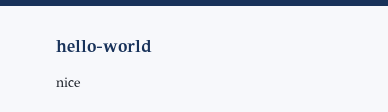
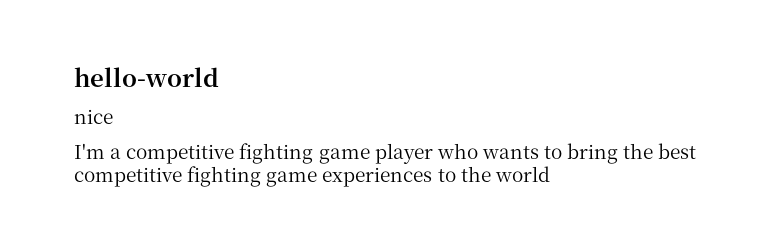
(81, 82) none -> [74,143,697,164] [74,166,550,187] // I'm a competitive fighting game player who wants to bring the best competitive fighting game experiences to the world

